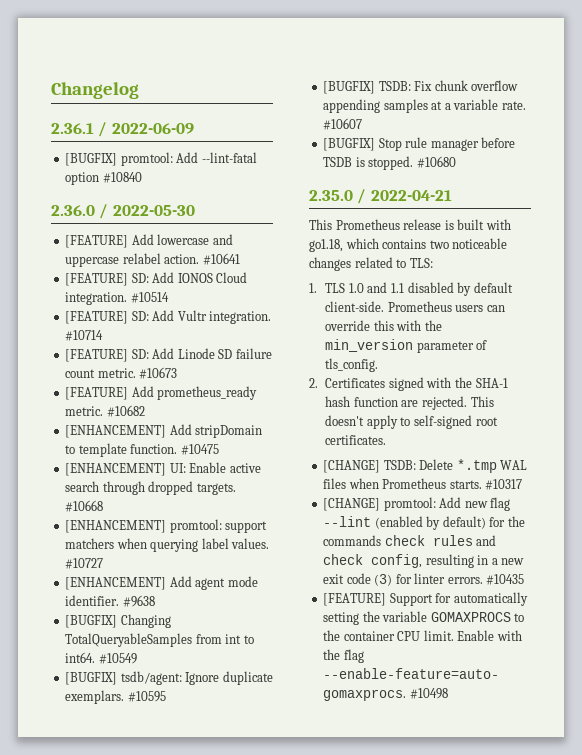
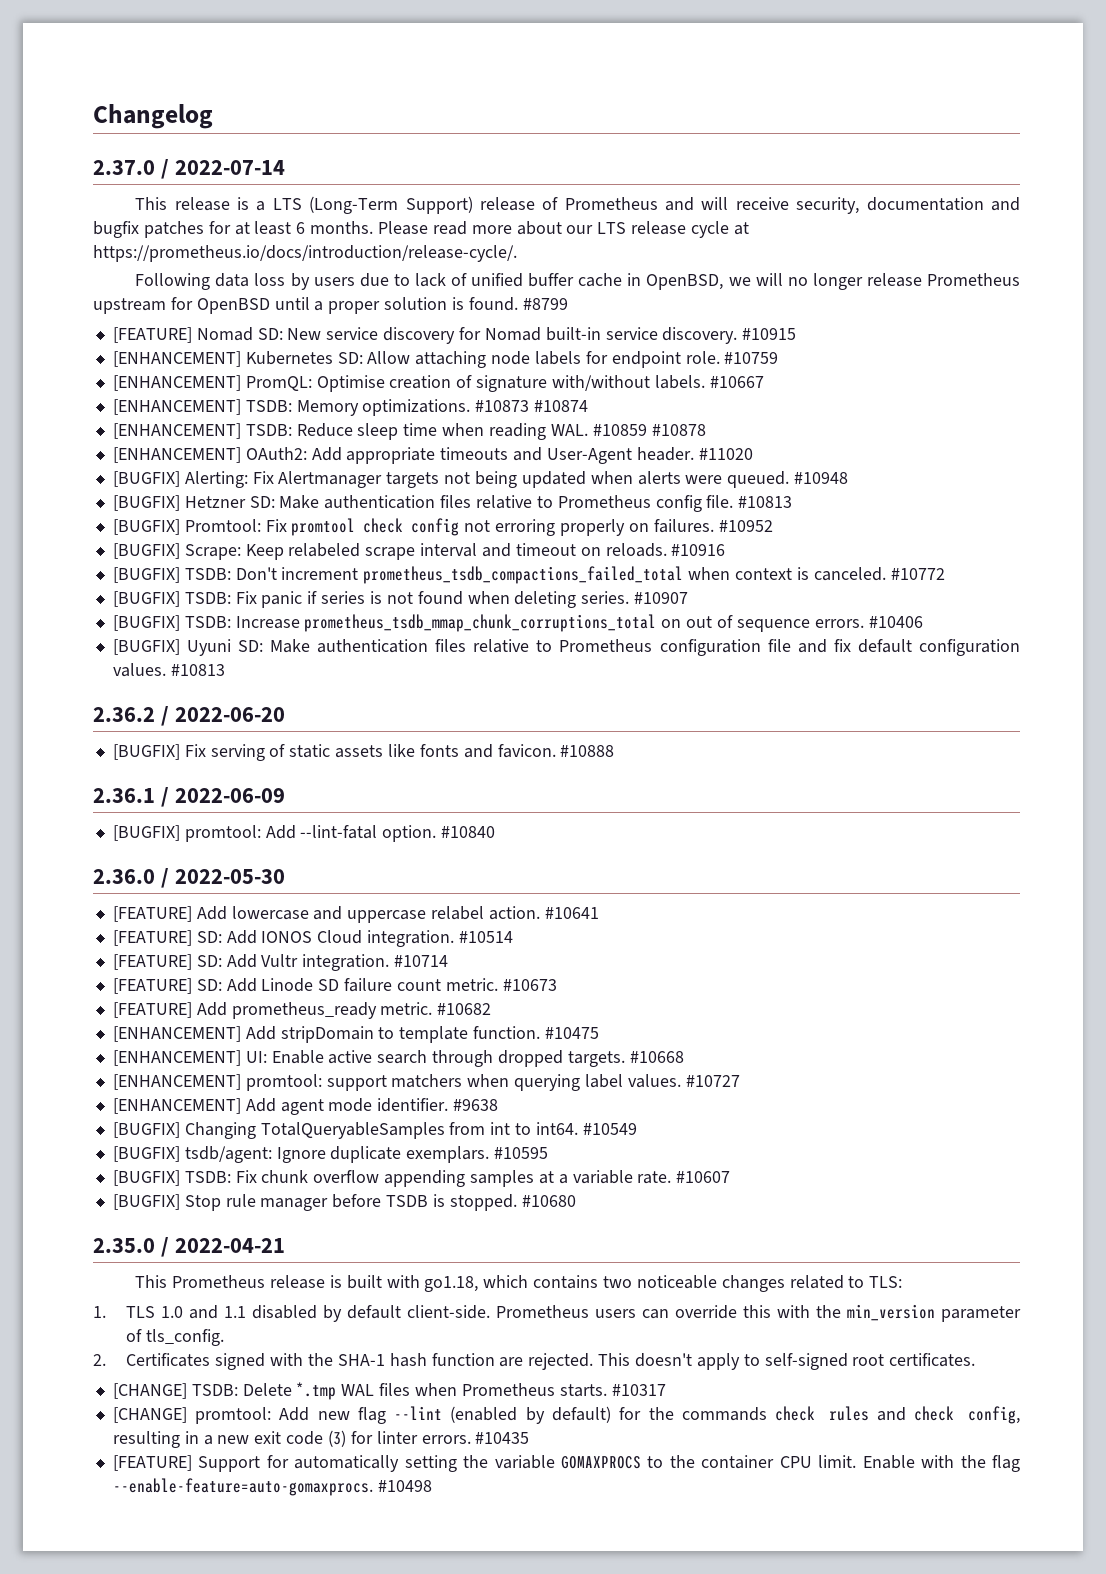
(139, 90) none -> [93,159,286,179] [135,196,1021,214] [93,221,749,238] [93,245,517,262] [135,273,1021,290] [93,297,568,314] [112,327,797,344] [112,351,779,368] [112,375,764,392] [112,399,589,416] [112,423,706,440] [112,447,753,464] [112,471,849,488] [112,495,793,512] [112,518,773,536] [112,543,726,560] [112,566,945,584] [112,591,689,608] [112,614,923,632] [112,639,1020,656] [112,663,225,677] [93,706,286,726] [112,744,615,761] // 2.37.0 / 2022-07-14 // This release is a LTS (Long-Term Support) release of Prometheus and will receive security, documentation and bugfix patches for at least 6 months. Please read more about our LTS release cycle at https://prometheus.io/docs/introduction/release-cycle/. // Following data loss by users due to lack of unified buffer cache in OpenBSD, we will no longer release Prometheus upstream for OpenBSD until a proper solution is found. #8799 // [FEATURE] Nomad SD: New service discovery for Nomad built-in service discovery. #10915 // [ENHANCEMENT] Kubernetes SD: Allow attaching node labels for endpoint role. #10759 // [ENHANCEMENT] PromQL: Optimise creation of signature with/without labels. #10667 // [ENHANCEMENT] TSDB: Memory optimizations. #10873 #10874 // [ENHANCEMENT] TSDB: Reduce sleep time when reading WAL. #10859 #10878 // [ENHANCEMENT] OAuth2: Add appropriate timeouts and User-Agent header. #11020 // [BUGFIX] Alerting: Fix Alertmanager targets not being updated when alerts were queued. #10948 // [BUGFIX] Hetzner SD: Make authentication files relative to Prometheus config file. #10813 // [BUGFIX] Promtool: Fix promtool check config not erroring properly on failures. #10952 // [BUGFIX] Scrape: Keep relabeled scrape interval and timeout on reloads. #10916 // [BUGFIX] TSDB: Don't increment prometheus_tsdb_compactions_failed_total when context is canceled. #10772 // [BUGFIX] TSDB: Fix panic if series is not found when deleting series. #10907 // [BUGFIX] TSDB: Increase prometheus_tsdb_mmap_chunk_corruptions_total on out of sequence errors. #10406 // [BUGFIX] Uyuni SD: Make authentication files relative to Prometheus configuration file and fix default configuration values. #10813 // 2.36.2 / 2022-06-20 // [BUGFIX] Fix serving of static assets like fonts and favicon. #10888
[65,172,100,185] option -> [382,825,437,842] option.

